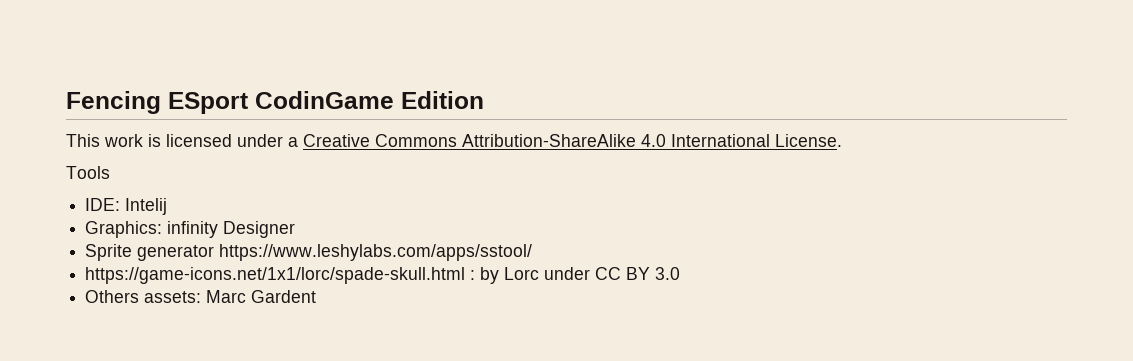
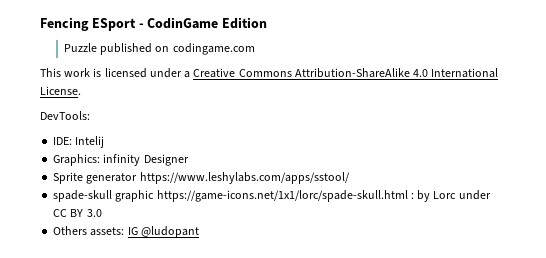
(248, 103) none -> [138,23,144,28] -
(484, 100) none -> [63,43,255,55] // Puzzle published on codingame.com
[66,166,110,179] Tools -> [40,111,90,120] DevTools:
(533, 252) none -> [53,190,155,202] spade-skull graphic
[206,290,317,303] Marc Gardent -> [127,226,199,238] IG @ludopant

